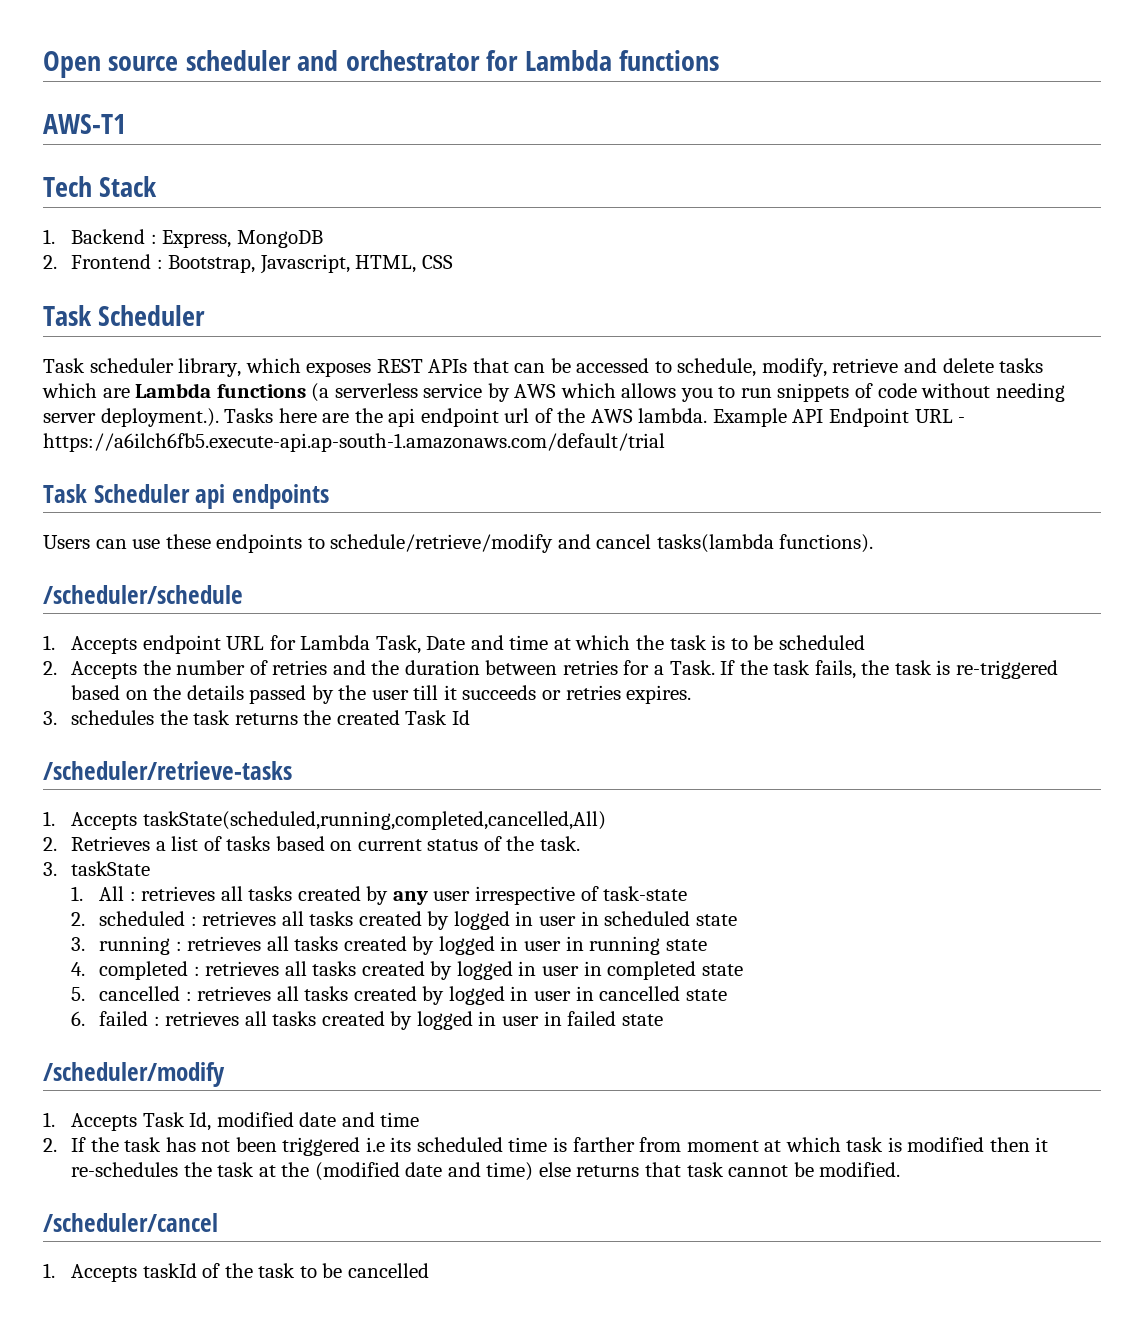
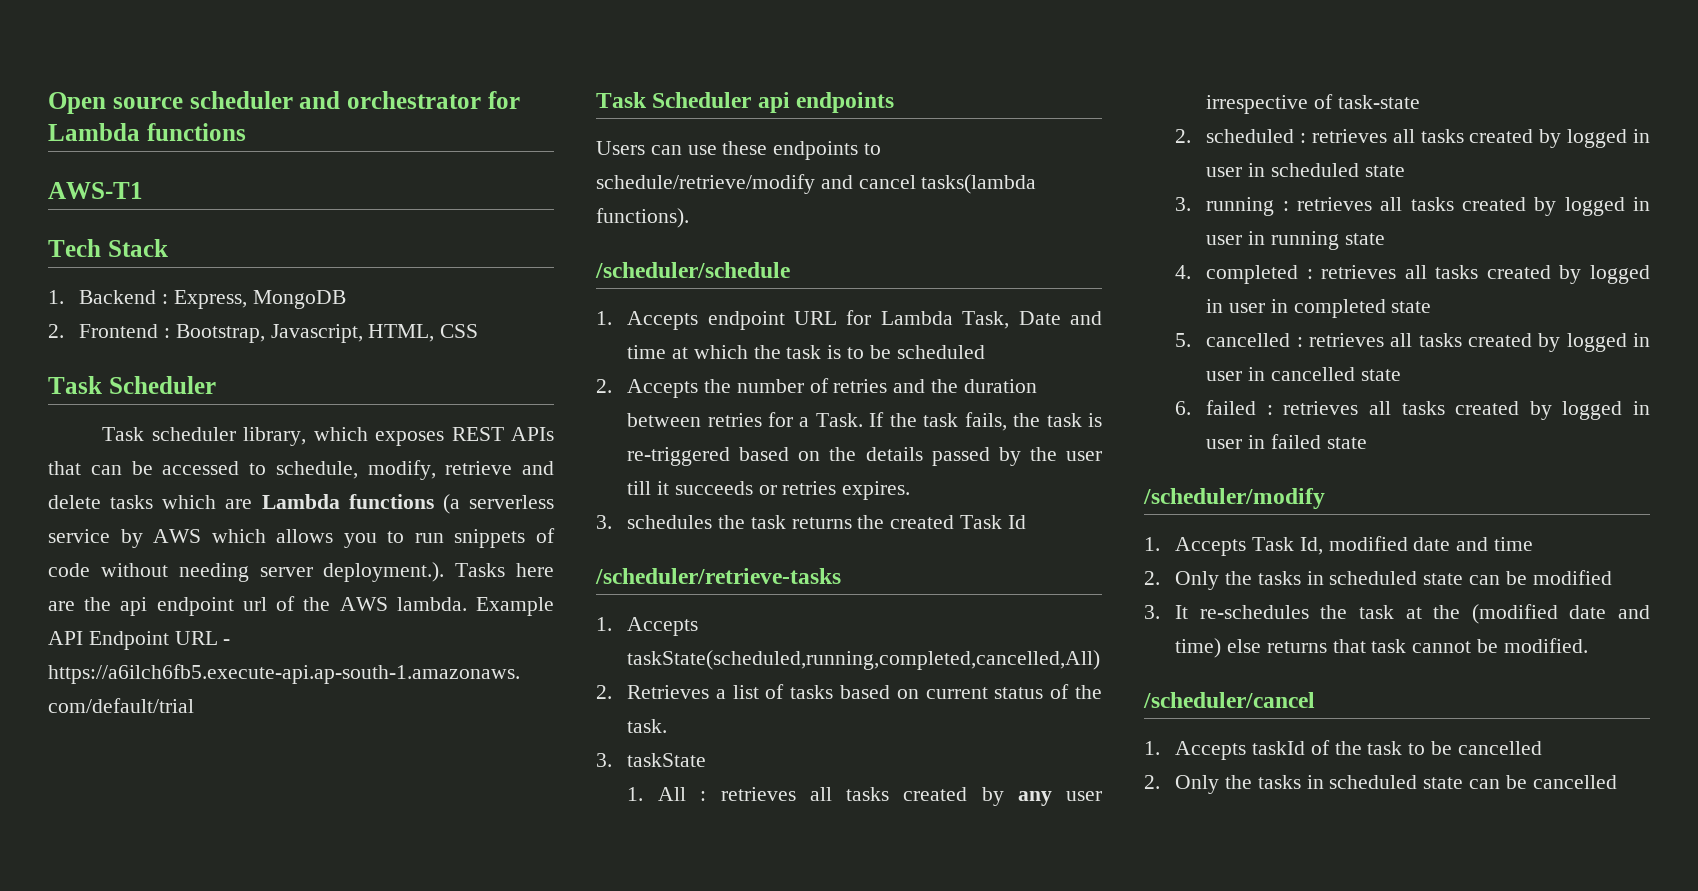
[71,1137,1049,1156] If the task has not been triggered i.e its scheduled time is farther from moment at which task is modified then it -> [1175,570,1612,590] [1144,605,1189,619] Only the tasks in scheduled state can be modified // 3. It
(429, 1270) none -> [1144,775,1617,794] // 2. Only the tasks in scheduled state can be cancelled

